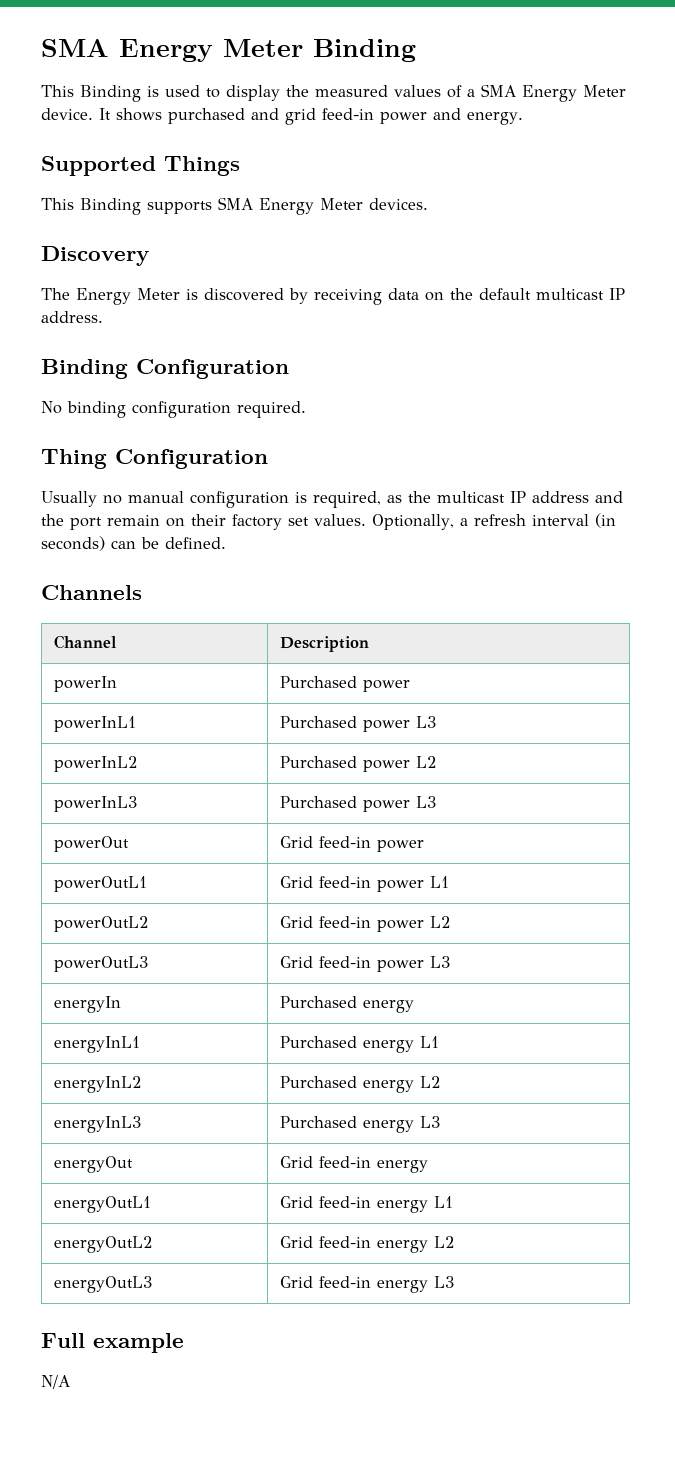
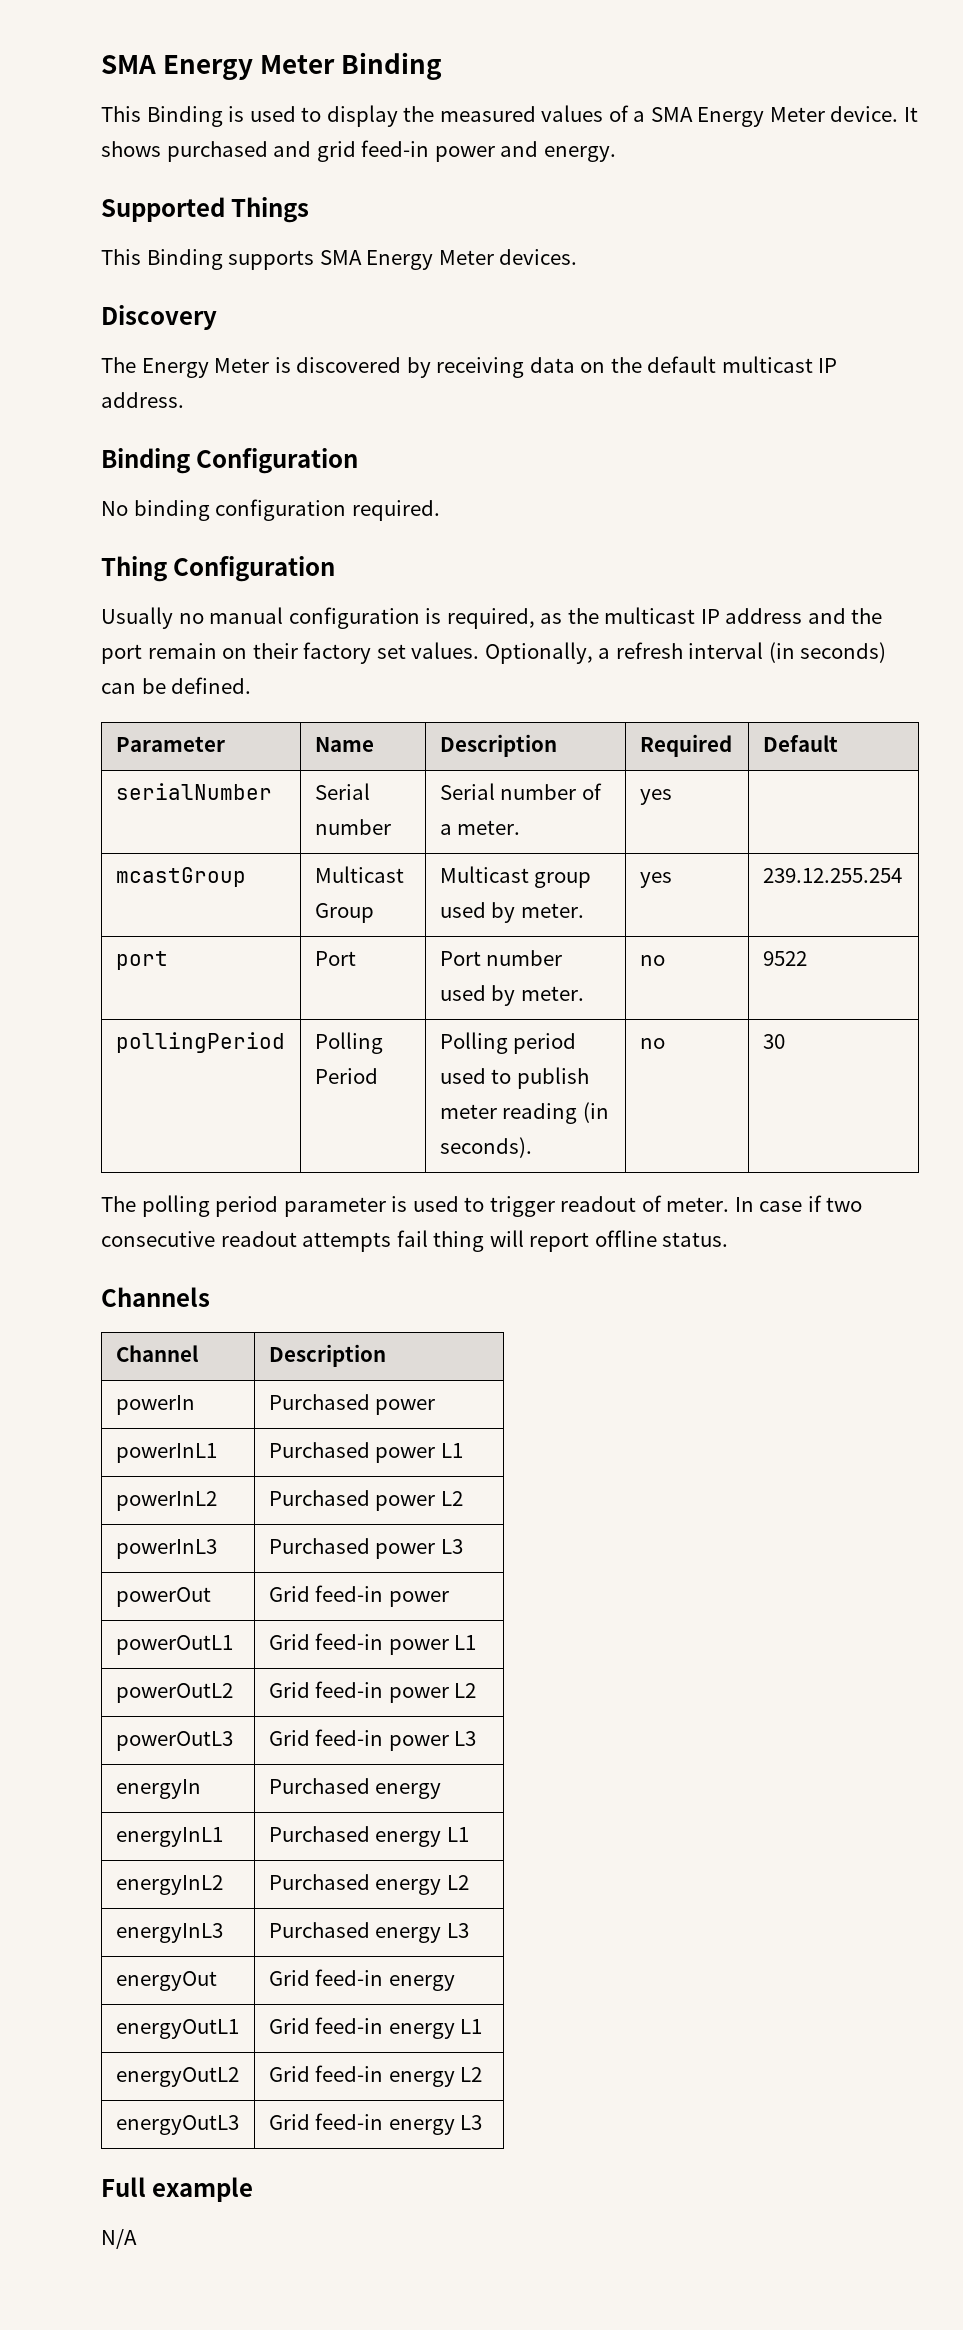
(226, 543) none -> [115,736,225,752] [314,737,374,752] [439,734,557,757] [639,734,732,757] [762,735,838,752] [115,783,272,800] [314,783,370,800] [314,819,391,835] [439,783,602,800] [439,820,521,835] [639,789,672,805] [115,867,246,887] [314,866,404,883] [314,903,374,923] [439,866,592,888] [439,902,584,923] [639,872,672,888] [762,868,902,883] [115,951,168,970] [314,951,356,966] [439,950,563,966] [439,985,584,1006] [639,955,665,966] [762,951,807,966] [115,1032,285,1053] [314,1032,383,1054] [314,1068,378,1084] [439,1032,577,1054] [439,1067,589,1089] [439,1102,609,1124] [439,1137,532,1158] [639,1038,665,1049] [762,1034,785,1049] [101,1195,863,1217] [101,1230,729,1252] // Parameter | Name | Description | Required | Default // serialNumber | Serial number | Serial number of a meter. | yes | // mcastGroup | Multicast Group | Multicast group used by meter. | yes | 239.12.255.254 // port | Port | Port number used by meter. | no | 9522 // pollingPeriod | Polling Period | Polling period used to publish meter reading (in seconds). | no | 30 // The polling period parameter is used to trigger readout of meter. In case if two consecutive readout attempts fail thing will report offline status.
[416,716,437,728] L3 -> [440,1443,463,1458] L1

